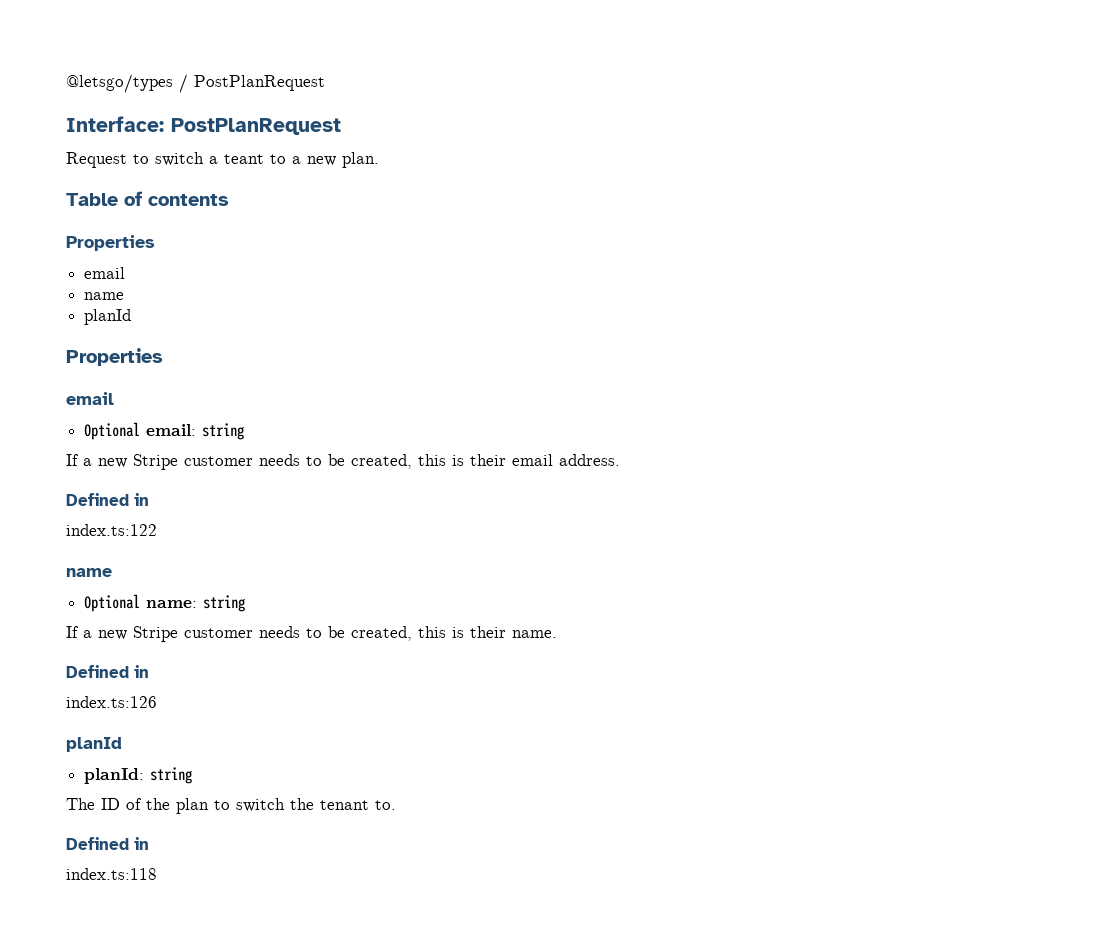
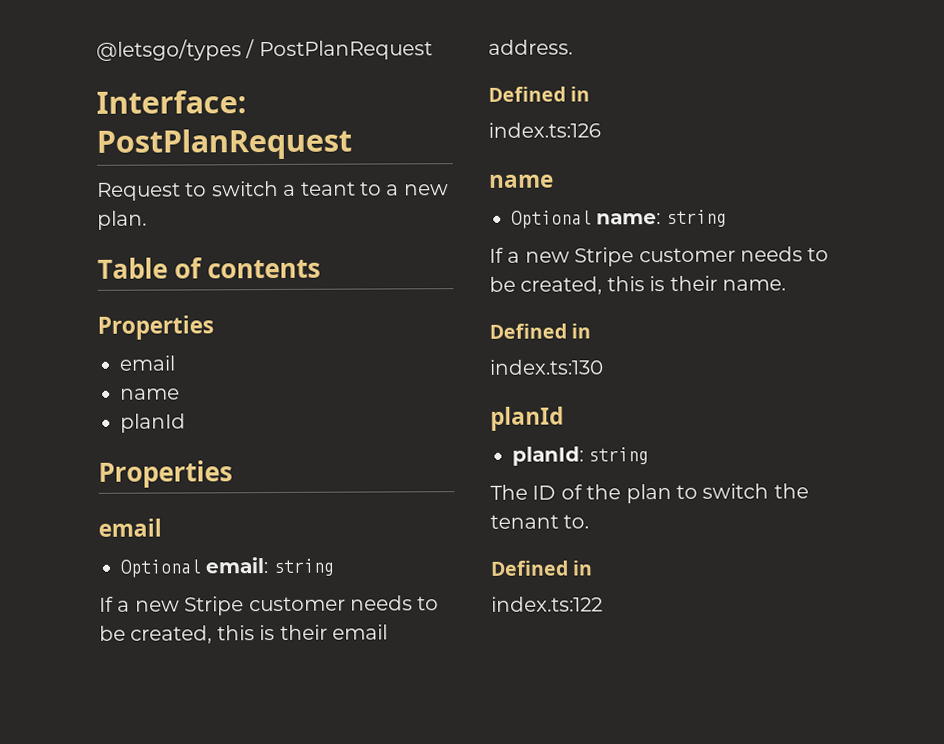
[66,524,157,536] index.ts:122 -> [488,122,601,138] index.ts:126
[66,696,157,708] index.ts:126 -> [489,359,604,375] index.ts:130
[66,868,157,880] index.ts:118 -> [491,596,603,612] index.ts:122

